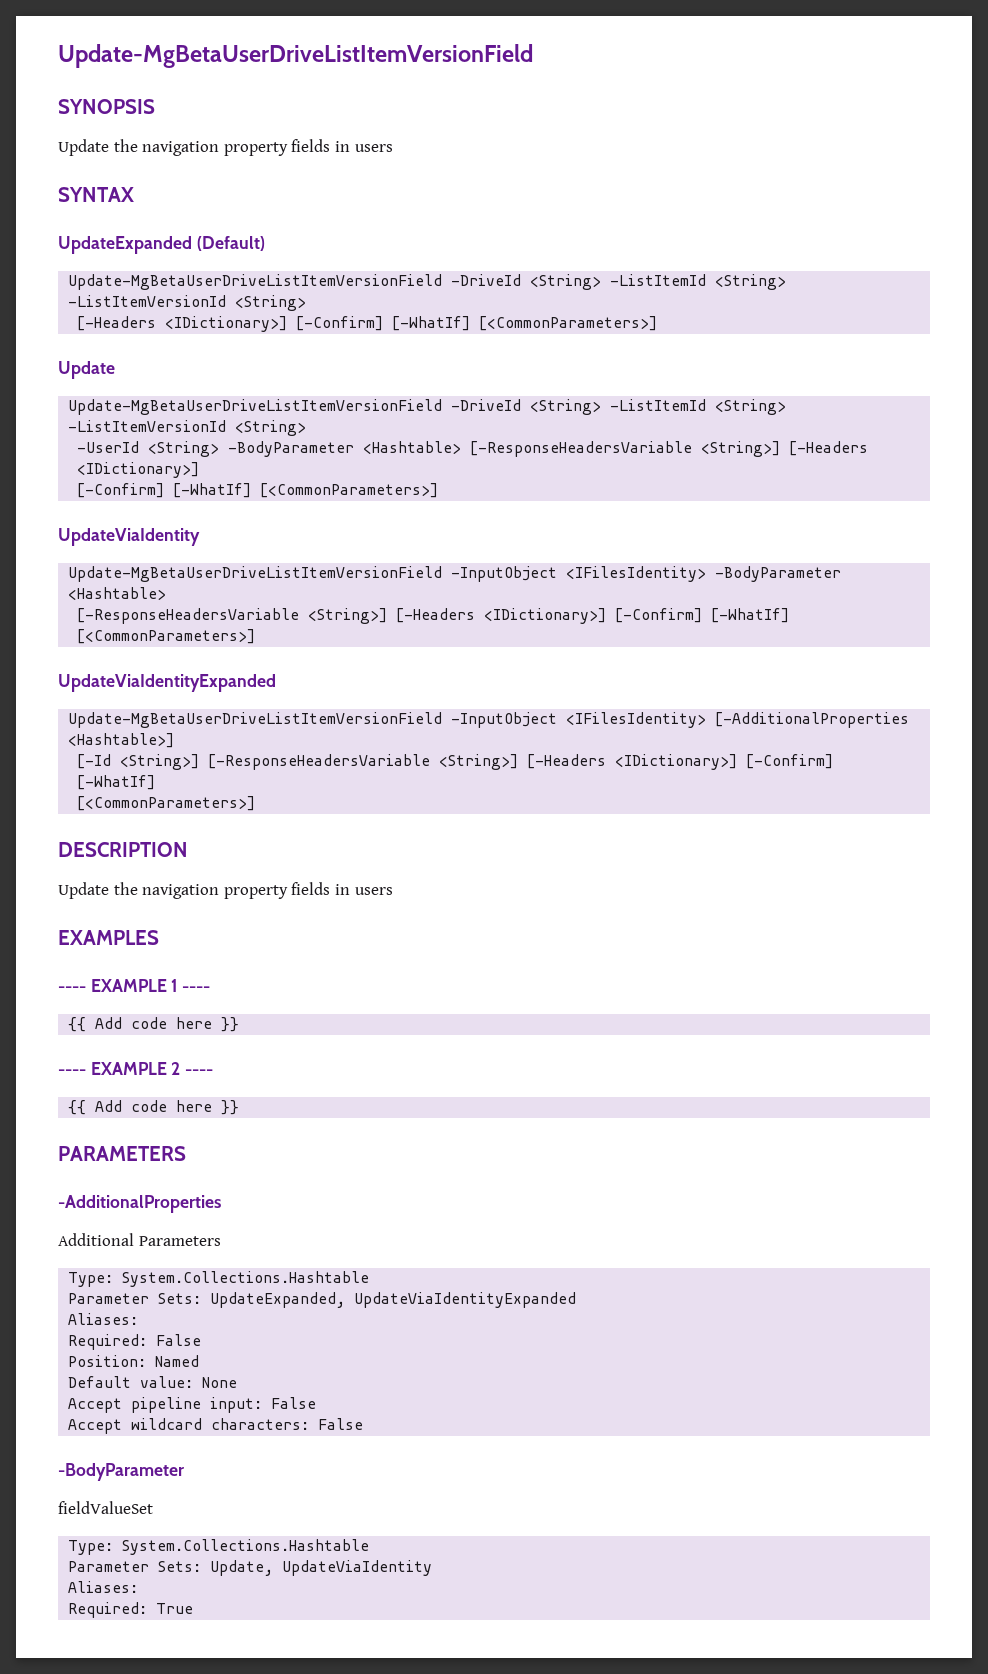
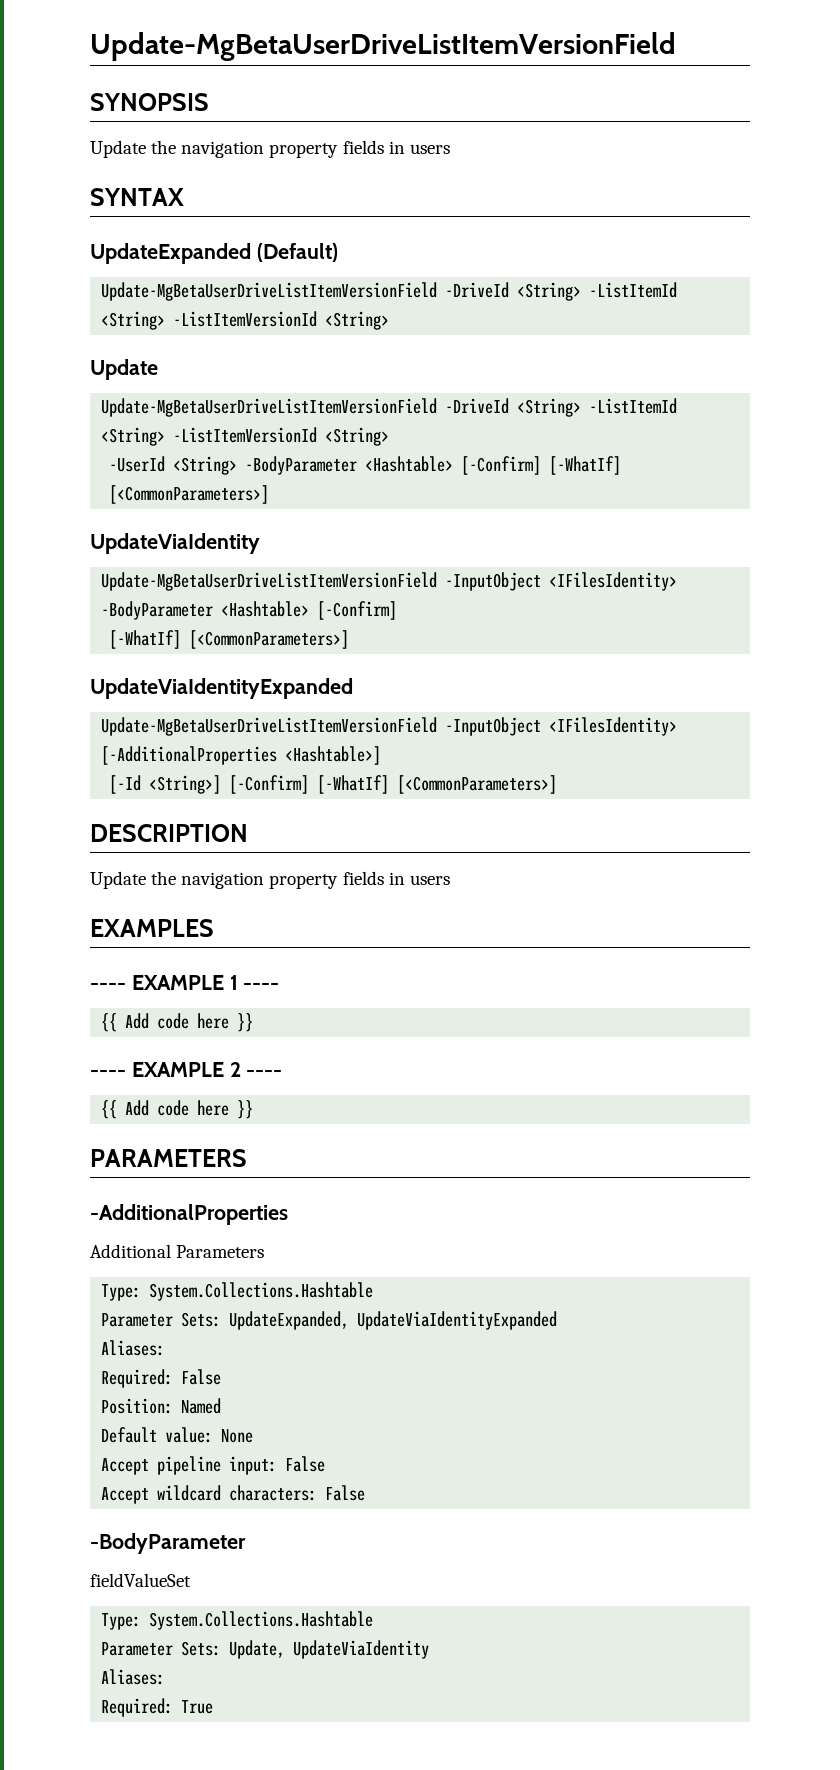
[77,316,658,332] // [-Headers <IDictionary>] [-Confirm] [-WhatIf] [<CommonParameters>] -> (390, 320) none
[470,441,869,457] [77,462,200,478] [-ResponseHeadersVariable <String>] [-Headers <IDictionary>] // -> (454, 464) none
[77,608,703,624] // [-ResponseHeadersVariable <String>] [-Headers <IDictionary>] [-Confirm] -> [317,601,398,620] [-Confirm] //
[208,754,834,770] [77,775,156,790] [-ResponseHeadersVariable <String>] [-Headers <IDictionary>] [-Confirm] [-WhatIf] // -> [229,775,390,794] [-Confirm] [-WhatIf]

